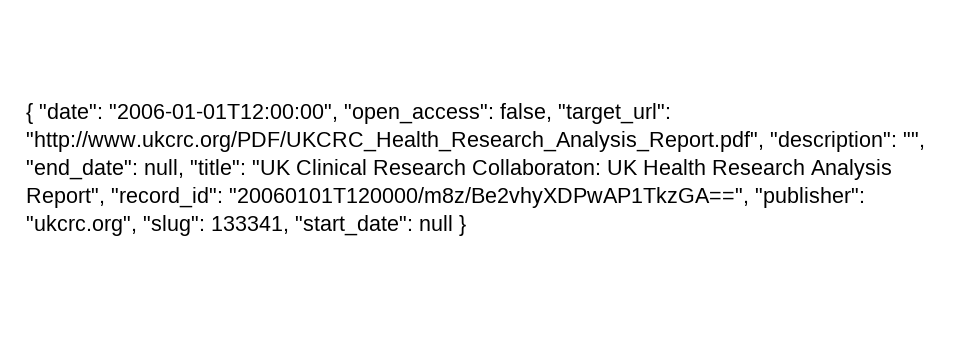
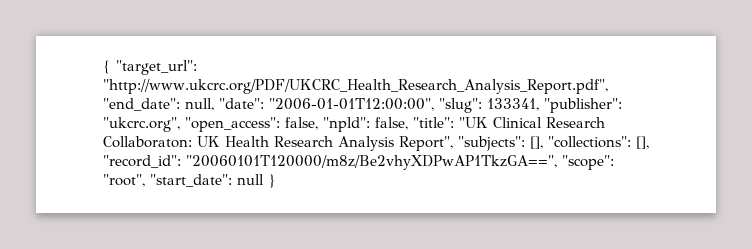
[39,103,671,124] [26,131,925,152] [26,159,184,180] "date": "2006-01-01T12:00:00", "open_access": false, "target_url": "http://www.ukcrc.org/PDF/UKCRC_Health_Research_Analysis_Report.pdf", "description": "", "end_date": null, -> [116,60,197,75] [103,79,608,94] [103,98,622,113] [103,117,408,132] "target_url": "http://www.ukcrc.org/PDF/UKCRC_Health_Research_Analysis_Report.pdf", "end_date": null, "date": "2006-01-01T12:00:00", "slug": 133341, "publisher": "ukcrc.org", "open_access": false, "npld": false,
[111,187,865,208] [26,215,289,236] "record_id": "20060101T120000/m8z/Be2vhyXDPwAP1TkzGA==", "publisher": "ukcrc.org", "slug": 133341, -> [458,136,649,151] [103,155,614,170] [103,174,145,187] "subjects": [], "collections": [], "record_id": "20060101T120000/m8z/Be2vhyXDPwAP1TkzGA==", "scope": "root",

